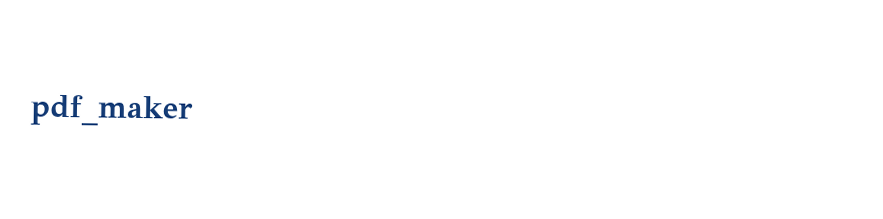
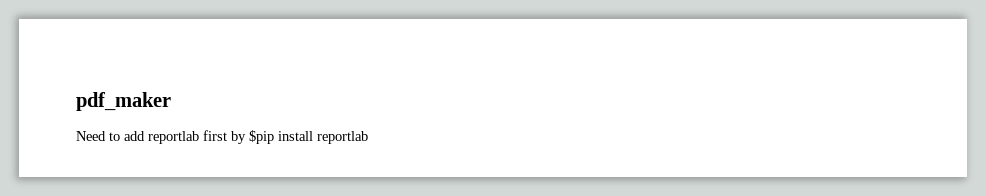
(194, 110) none -> [76,130,368,144] // Need to add reportlab first by $pip install reportlab

